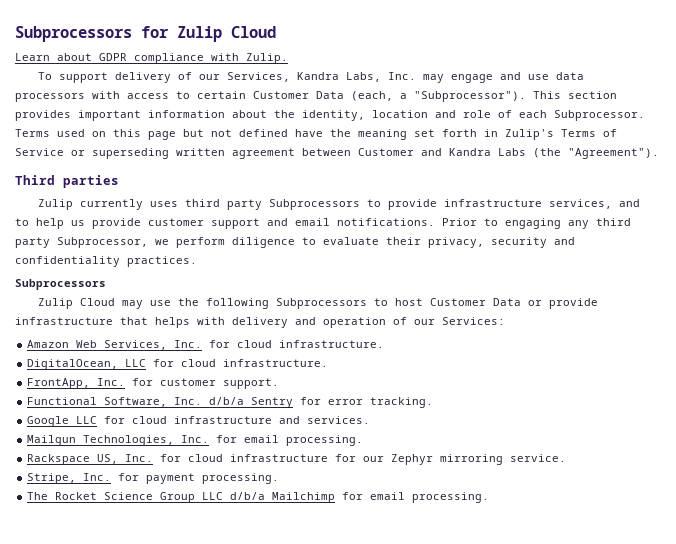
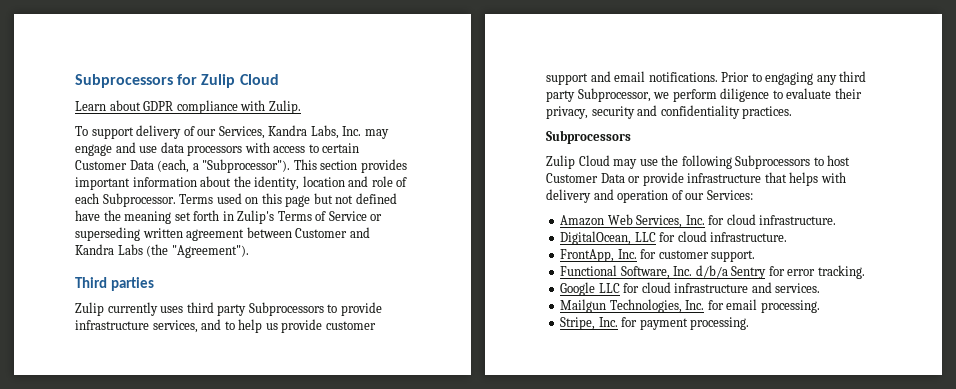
[27,454,567,465] // Rackspace US, Inc. for cloud infrastructure for our Zephyr mirroring service. -> (820, 306) none
[27,492,490,503] // The Rocket Science Group LLC d/b/a Mailchimp for email processing. -> (750, 323) none

